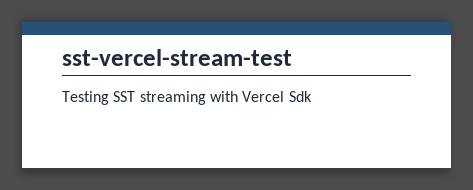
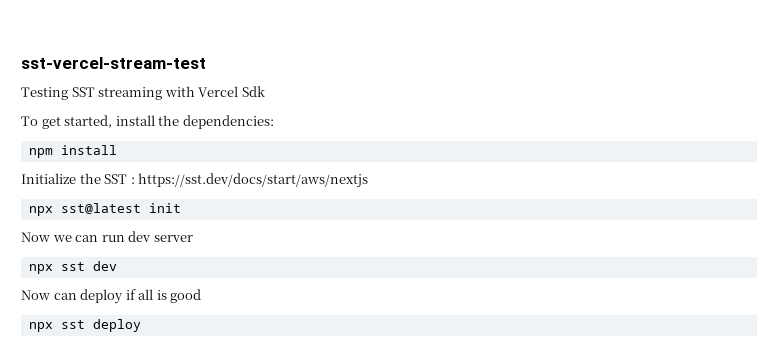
(312, 96) none -> [21,115,274,129] [28,145,117,158] [21,173,369,188] [28,203,181,216] [21,231,193,242] [28,261,117,274] [21,289,202,304] [28,319,141,332] // To get started, install the dependencies: // npm install // Initialize the SST : https://sst.dev/docs/start/aws/nextjs // npx sst@latest init // Now we can run dev server // npx sst dev // Now can deploy if all is good // npx sst deploy

